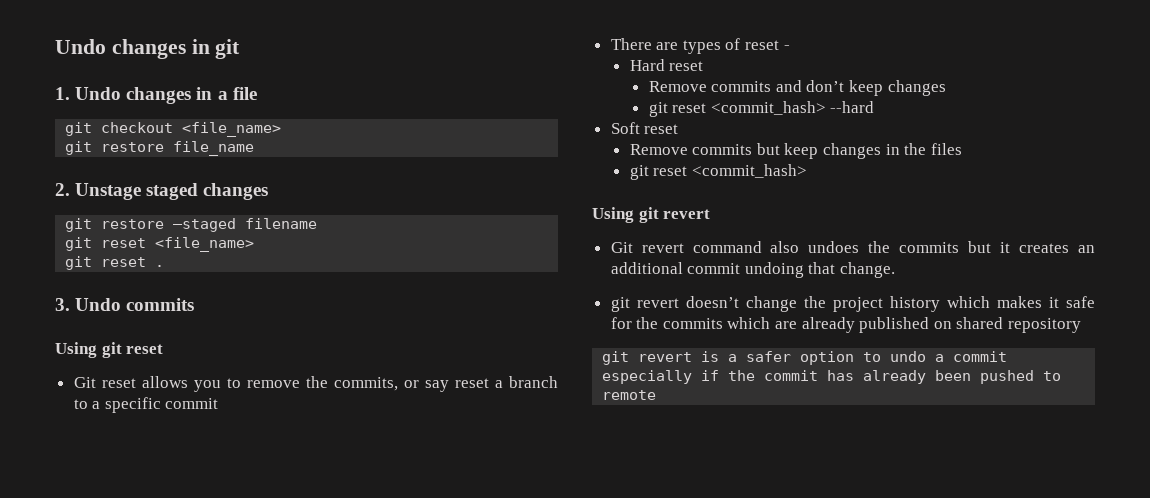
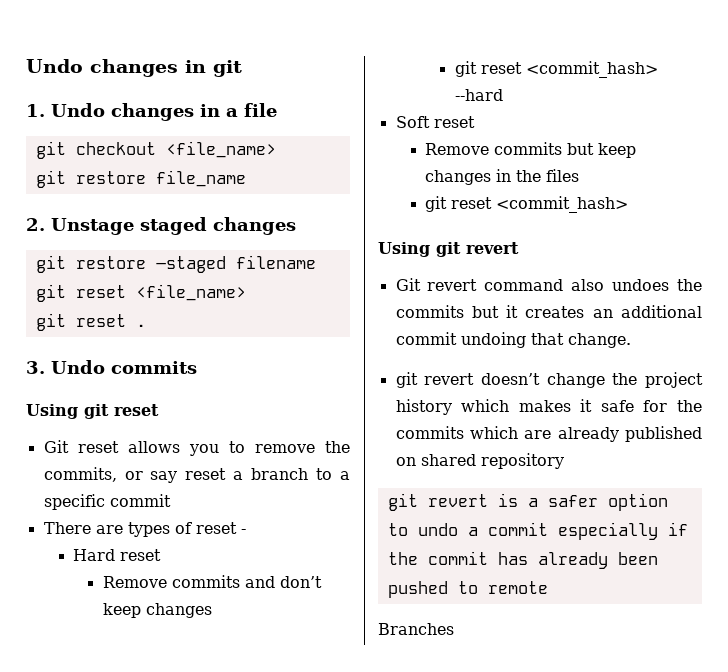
(657, 395) none -> [378,623,454,635] // Branches

